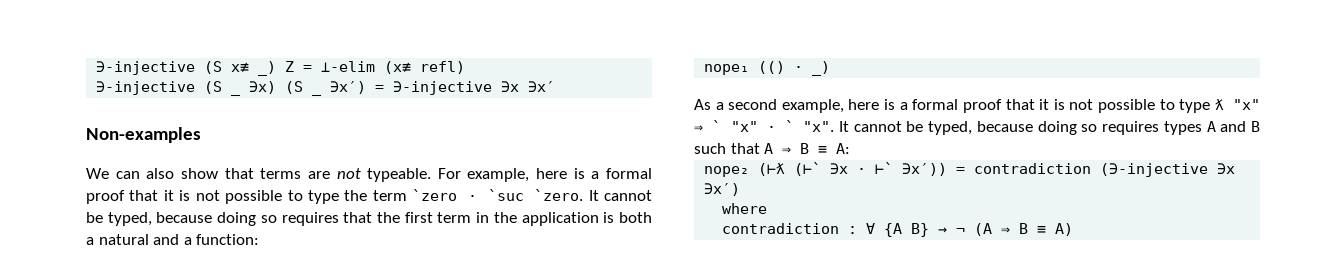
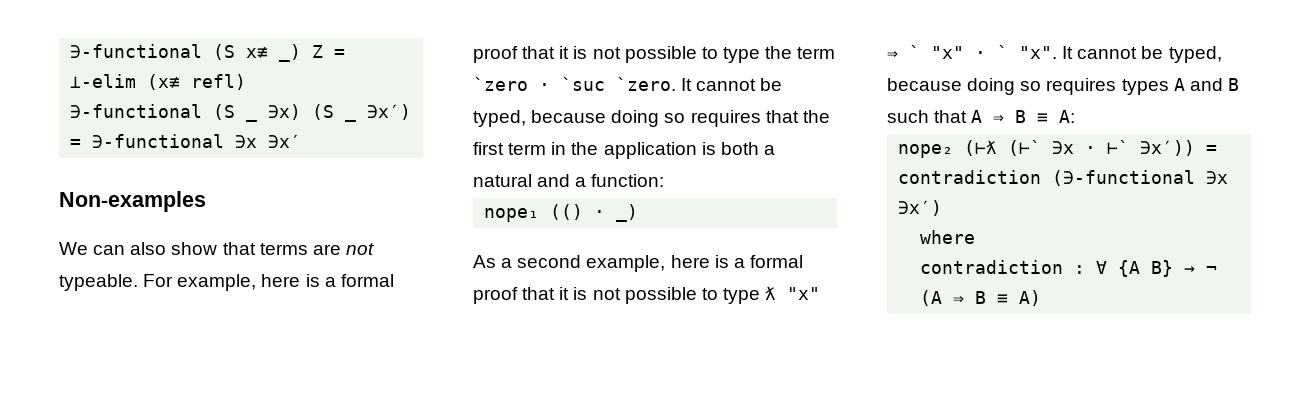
[96,61,196,75] ∋-injective -> [70,44,203,58] ∋-functional
[96,81,196,95] ∋-injective -> [70,104,203,118] ∋-functional
[393,81,493,95] ∋-injective -> [92,134,225,148] ∋-functional
[1100,163,1209,177] (∋-injective -> [1052,170,1196,186] (∋-functional

